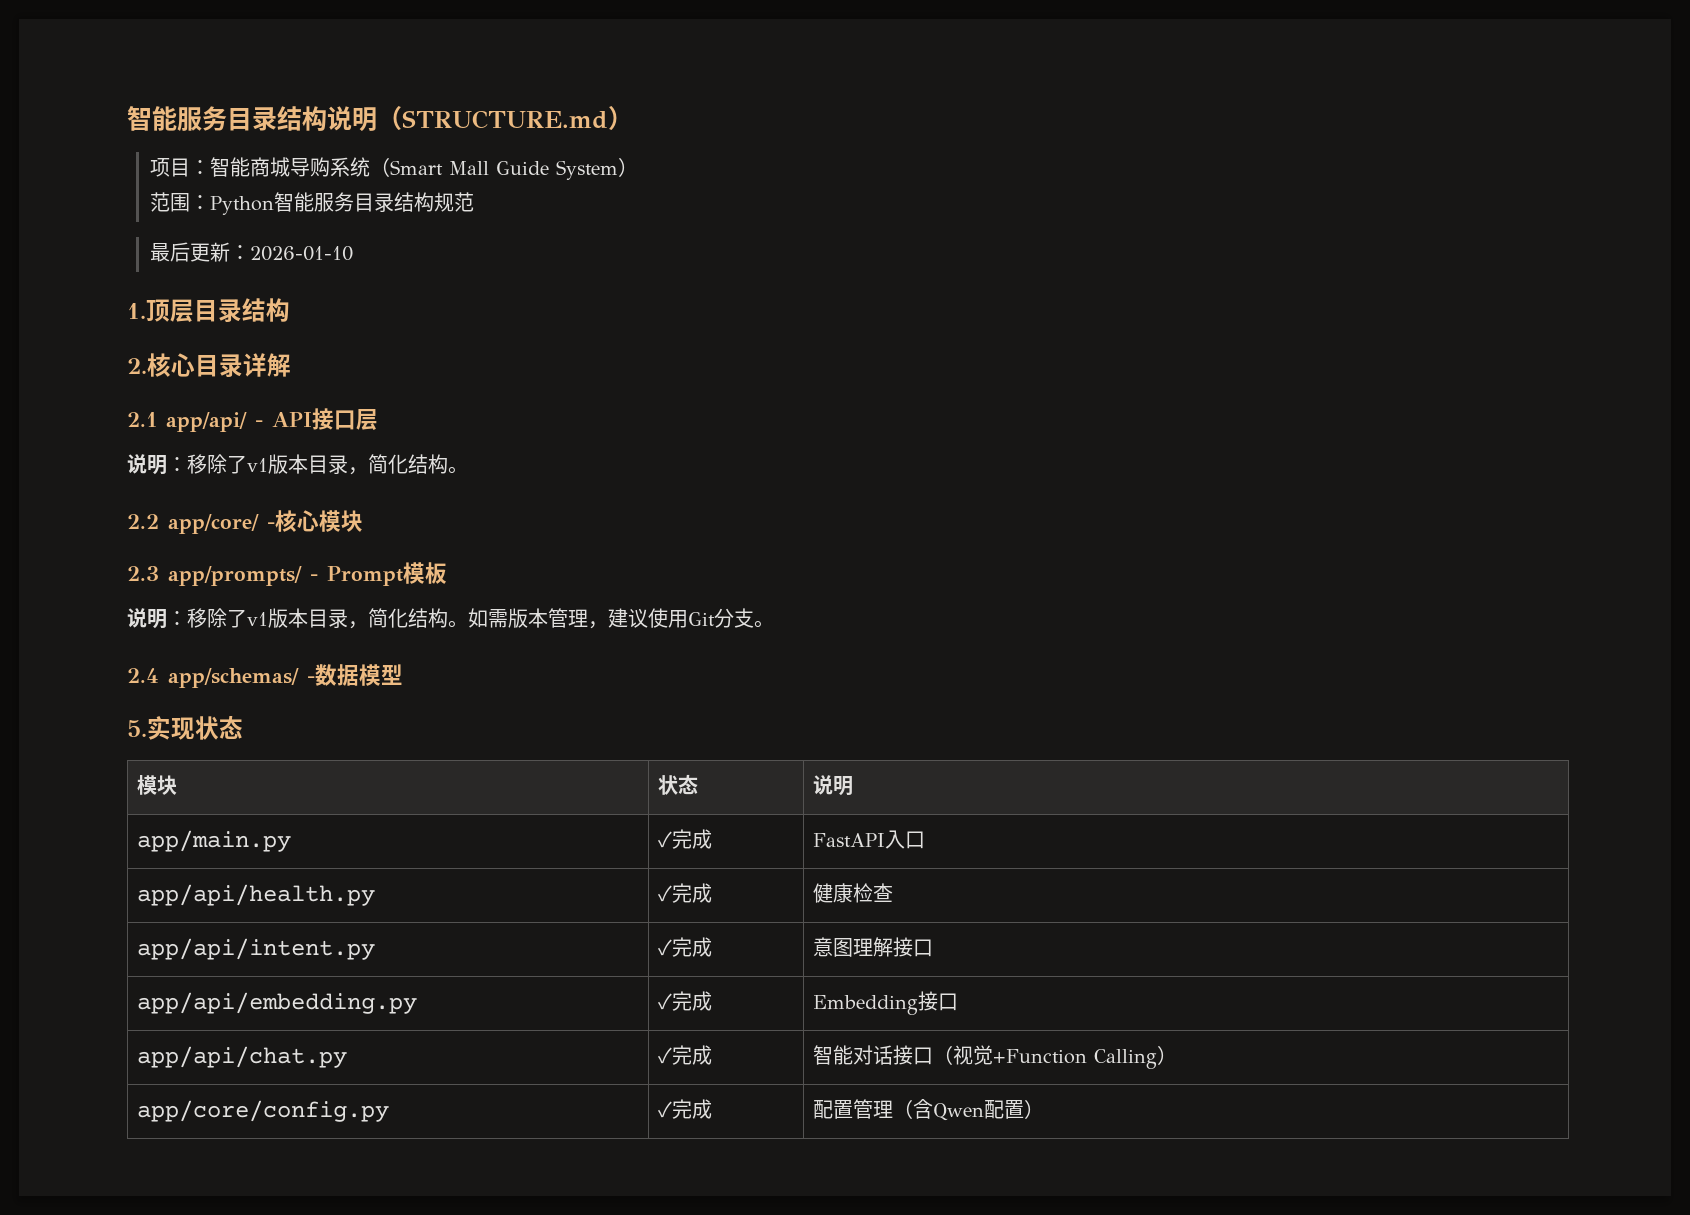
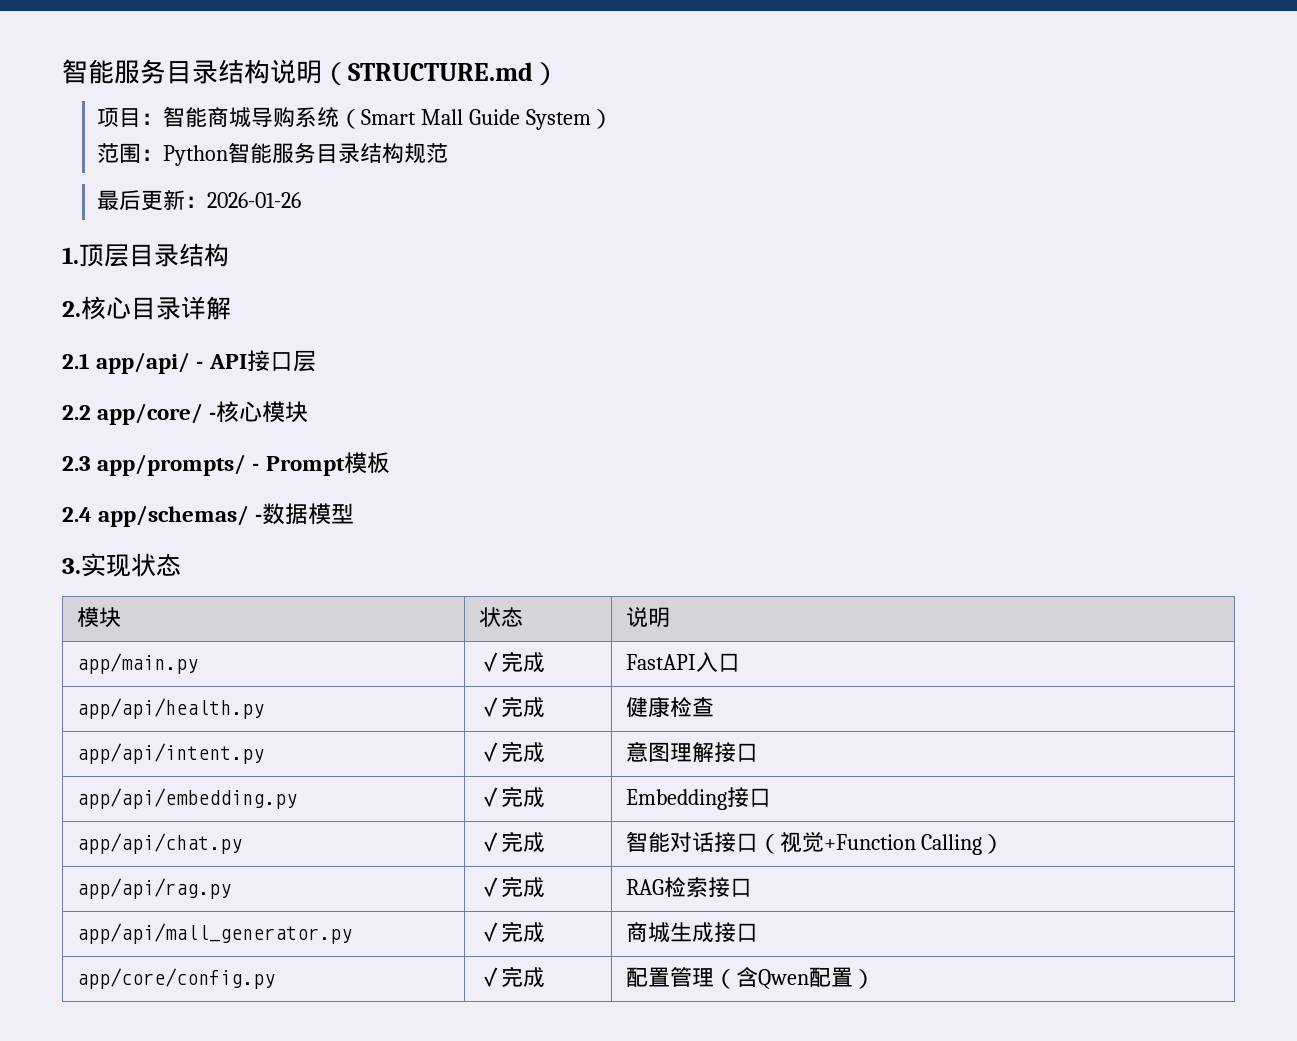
[249,246,353,261] 2026-01-10 -> [207,192,302,208] 2026-01-26
[127,454,468,475] // 说明：移除了v1版本目录，简化结构。 -> (316, 361) none
[127,608,774,629] // 说明：移除了v1版本目录，简化结构。如需版本管理，建议使用Git分支。 -> (390, 463) none
[127,720,147,737] 5. -> [62,558,81,574] 3.
(1178, 1055) none -> [76,878,231,899] [478,876,545,897] [625,877,752,898] [76,923,352,944] [478,921,545,942] [625,922,758,943] // app/api/rag.py | ✓完成 | RAG检索接口 // app/api/mall_generator.py | ✓完成 | 商城生成接口

